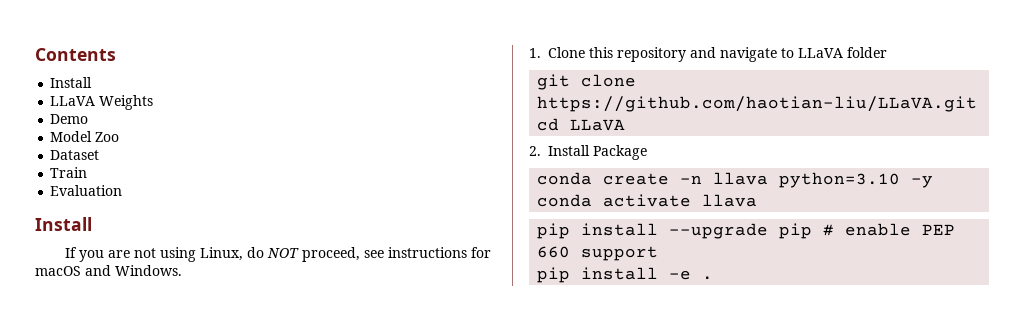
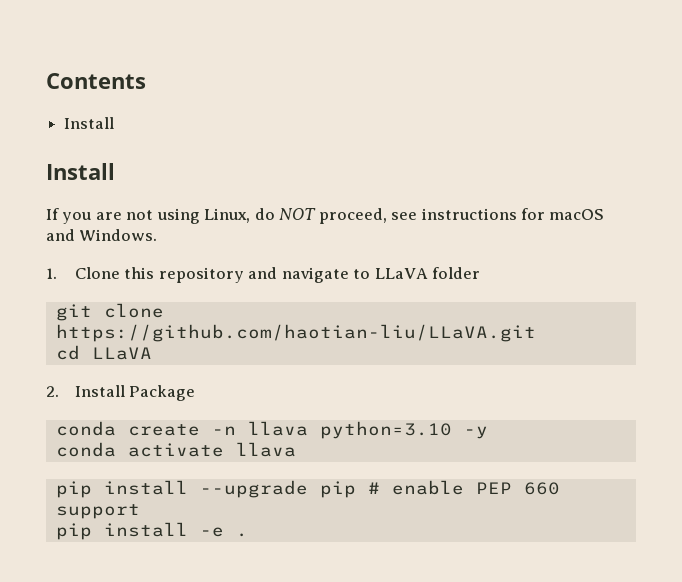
[50,95,154,110] [50,114,89,124] [50,131,120,142] [50,150,100,160] [50,167,88,178] [50,185,123,196] // LLaVA Weights // Demo // Model Zoo // Dataset // Train // Evaluation -> (115, 123) none

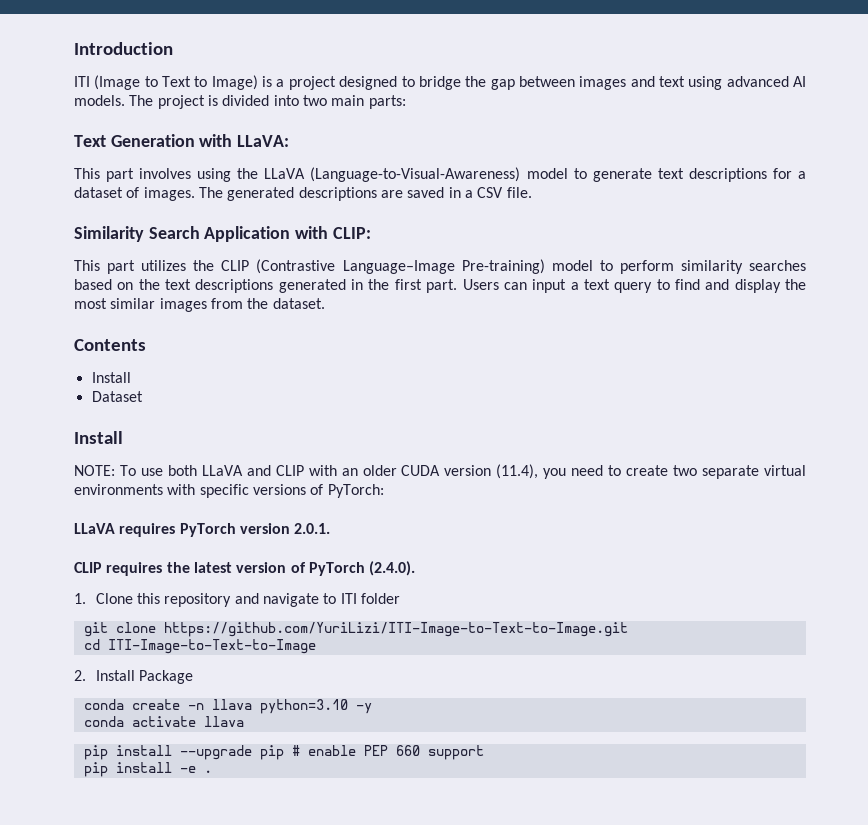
(46, 81) none -> [74,42,173,55] [74,75,807,90] [74,95,406,109] [74,134,290,147] [74,167,807,182] [74,187,532,201] [74,226,371,242] [74,259,807,274] [74,279,807,293] [74,298,325,312] Introduction // ITI (Image to Text to Image) is a project designed to bridge the gap between images and text using advanced AI models. The project is divided into two main parts: // Text Generation with LLaVA: // This part involves using the LLaVA (Language-to-Visual-Awareness) model to generate text descriptions for a dataset of images. The generated descriptions are saved in a CSV file. // Similarity Search Application with CLIP: // This part utilizes the CLIP (Contrastive Language–Image Pre-training) model to perform similarity searches based on the text descriptions generated in the first part. Users can input a text query to find and display the most similar images from the dataset. //
[46,163,115,180] [46,208,605,224] [46,229,158,241] // Install // If you are not using Linux, do NOT proceed, see instructions for macOS and Windows. -> [91,391,143,402] [74,431,123,444] [74,464,806,479] [74,484,384,498] [74,523,331,537] [74,561,416,576] // Dataset // Install // NOTE: To use both LLaVA and CLIP with an older CUDA version (11.4), you need to create two separate virtual environments with specific versions of PyTorch: // LLaVA requires PyTorch version 2.0.1. // CLIP requires the latest version of PyTorch (2.4.0).
[374,268,428,279] LLaVA -> [340,593,357,604] ITI
[55,324,536,342] https://github.com/haotian-liu/LLaVA.git -> [163,622,628,637] https://github.com/YuriLizi/ITI-Image-to-Text-to-Image.git
[91,347,152,360] LLaVA -> [107,639,316,654] ITI-Image-to-Text-to-Image

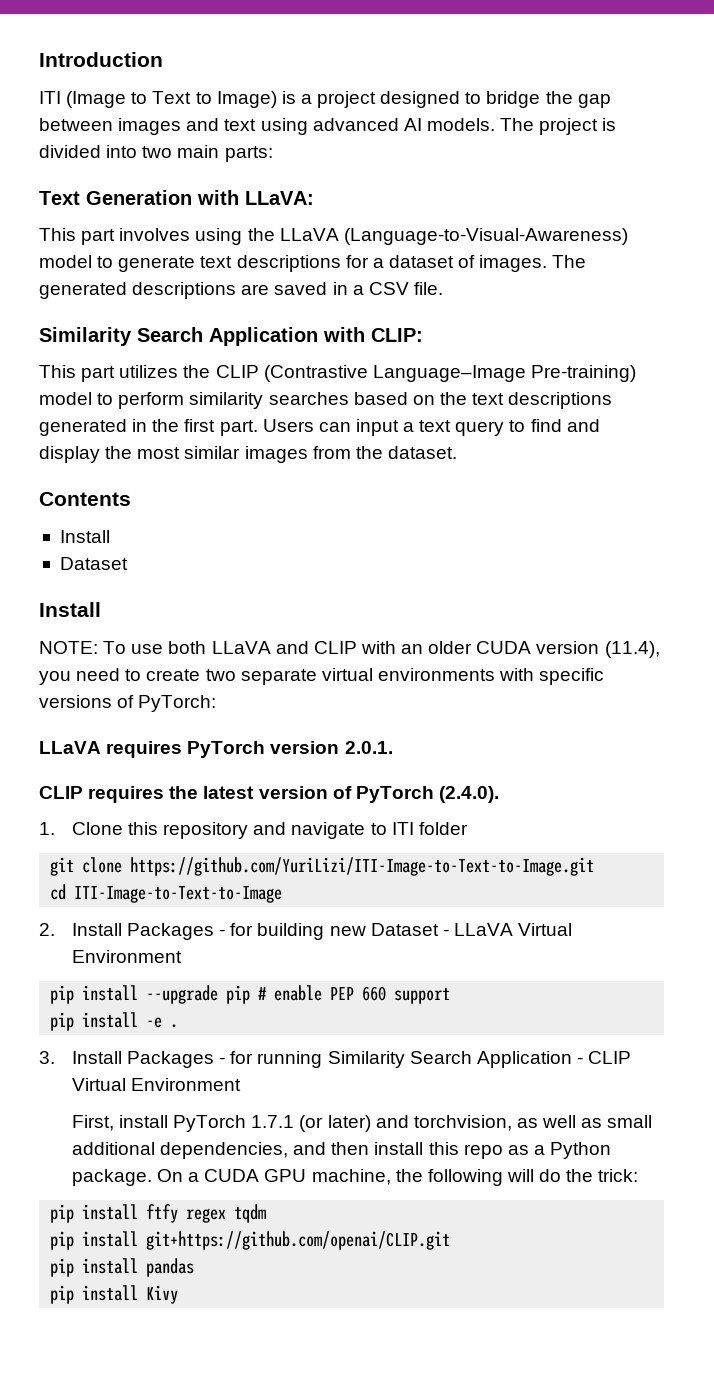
[139,670,194,684] [83,699,372,714] [83,716,244,727] Package // conda create -n llava python=3.10 -y // conda activate llava -> [127,923,573,940] [71,950,182,963] Packages - for building new Dataset - LLaVA Virtual Environment
(212, 771) none -> [39,1051,632,1068] [71,1078,242,1091] [71,1115,653,1132] [71,1142,612,1159] [71,1169,639,1186] [50,1204,267,1223] [50,1231,451,1250] [50,1258,195,1277] [50,1285,179,1304] // 3. Install Packages - for running Similarity Search Application - CLIP Virtual Environment // First, install PyTorch 1.7.1 (or later) and torchvision, as well as small additional dependencies, and then install this repo as a Python package. On a CUDA GPU machine, the following will do the trick: // pip install ftfy regex tqdm // pip install git+https://github.com/openai/CLIP.git // pip install pandas // pip install Kivy

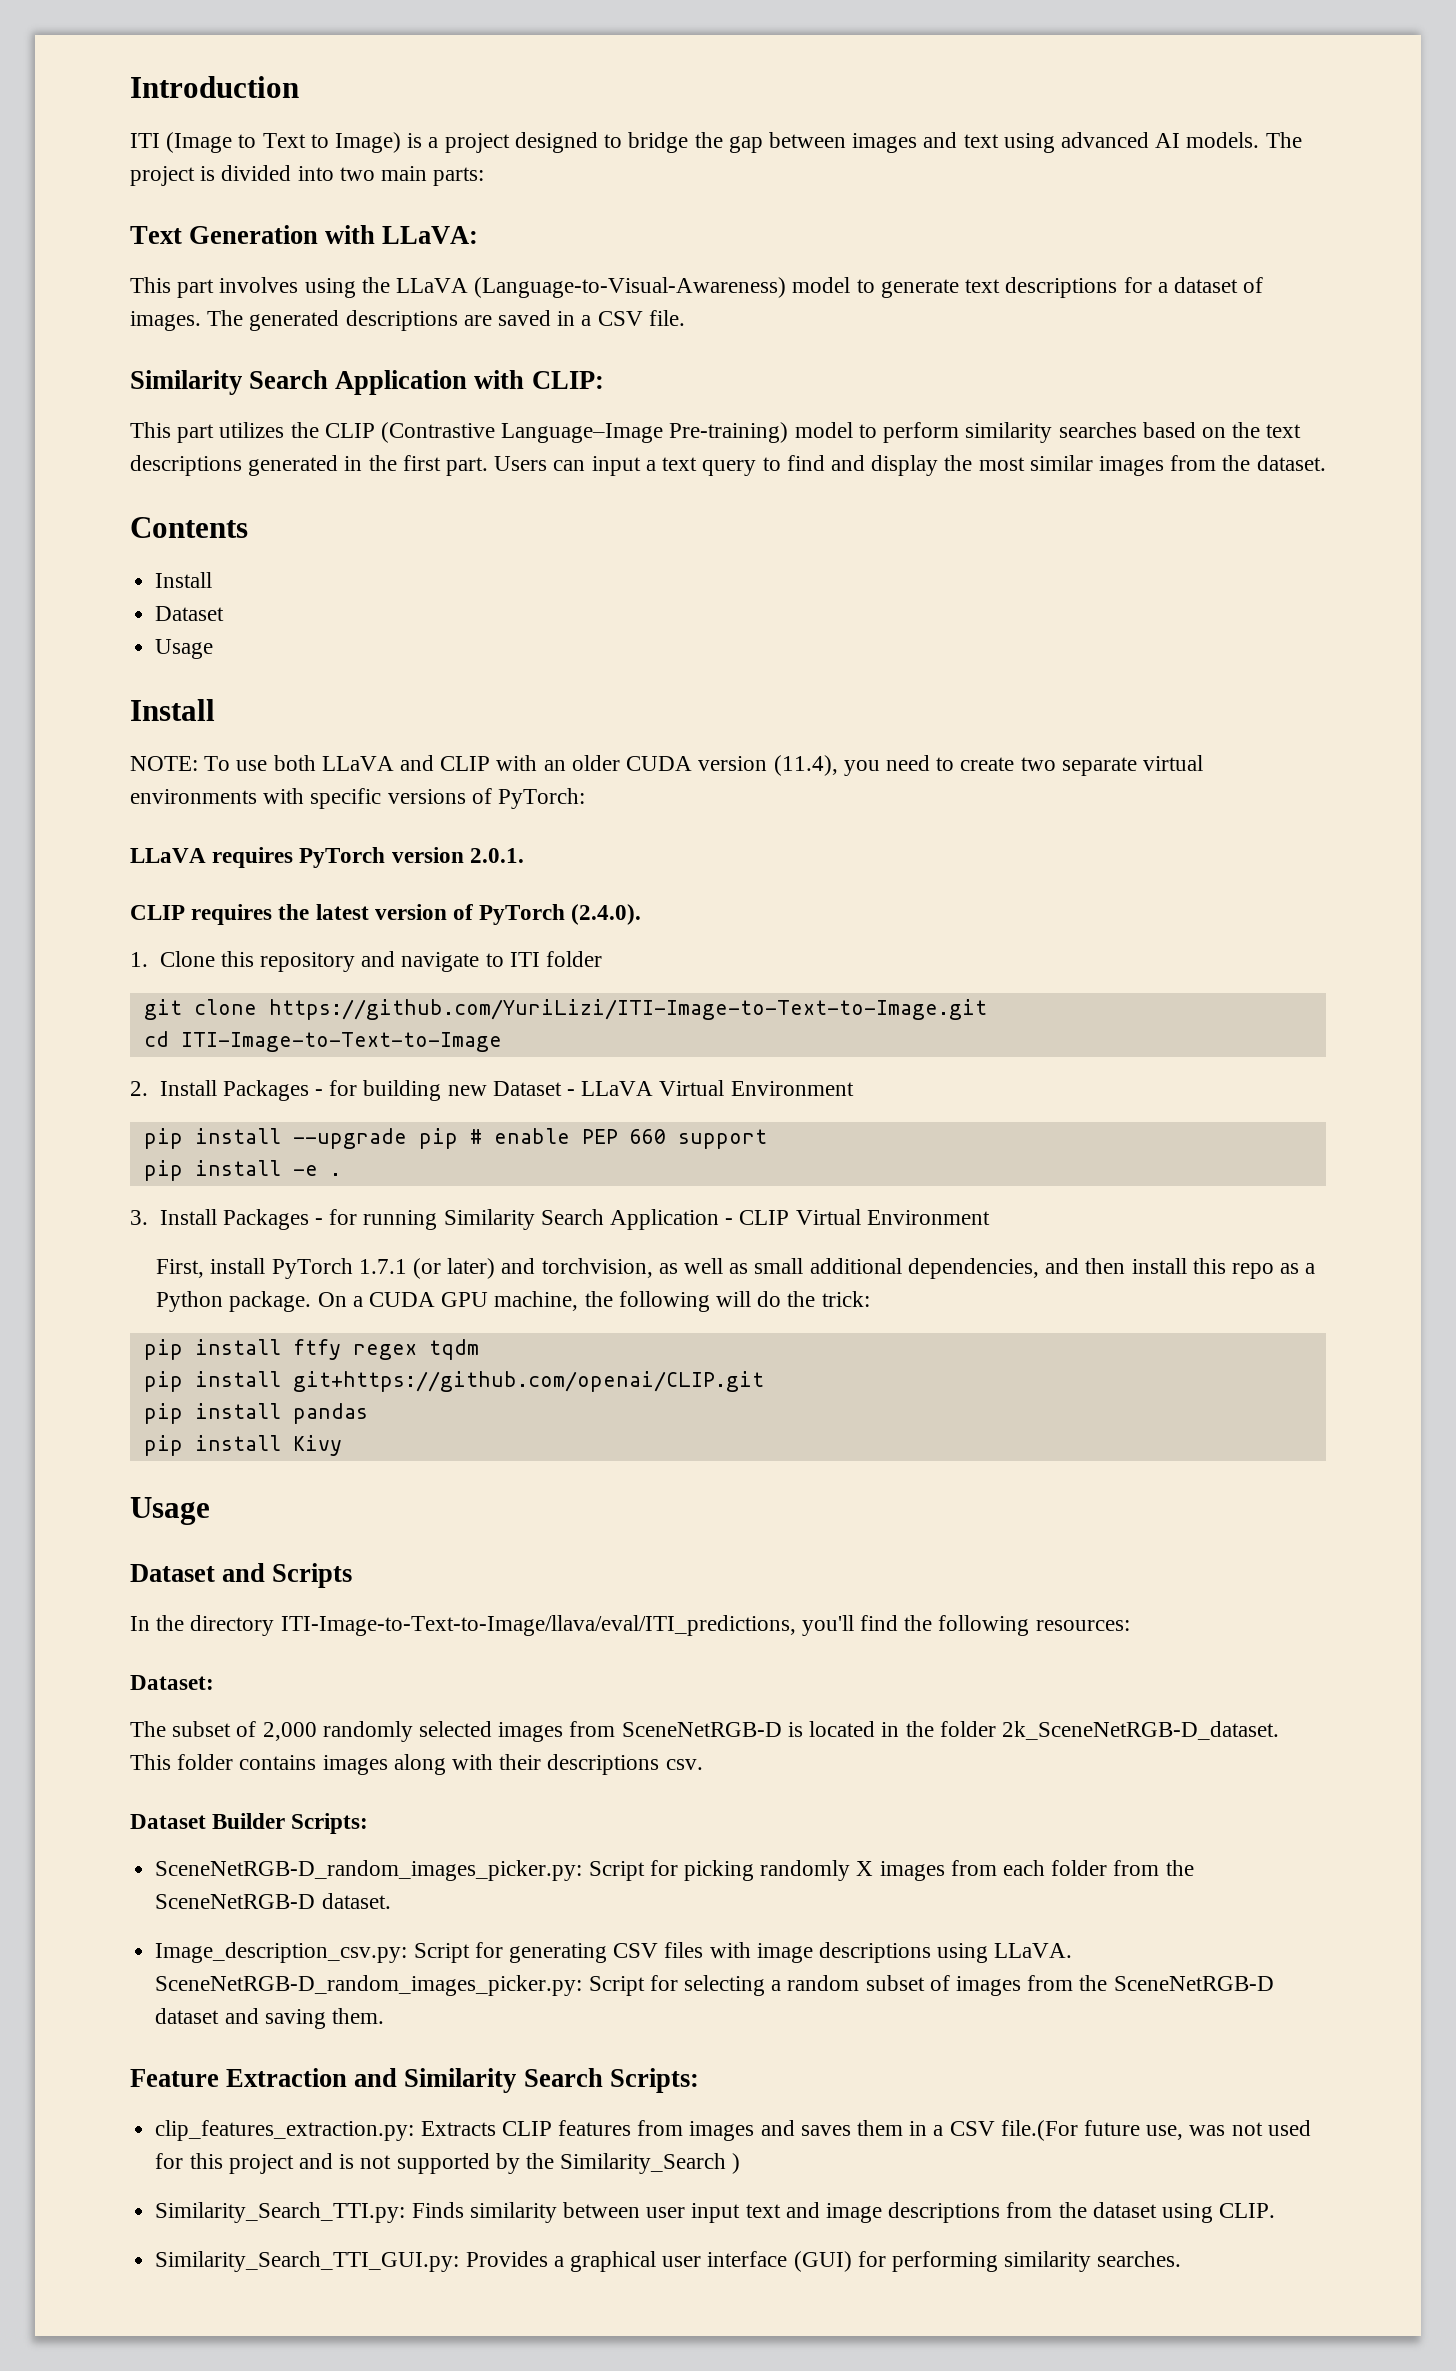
(128, 563) none -> [155,639,214,659] // Usage
(179, 1294) none -> [130,1497,210,1525] [130,1563,353,1588] [130,1615,1130,1636] [130,1675,214,1690] [130,1721,1279,1742] [130,1754,703,1775] [130,1813,369,1834] [155,1860,1194,1881] [155,1893,391,1909] [155,1942,1073,1963] [155,1975,1274,1996] [155,2008,384,2029] [130,2068,699,2093] [155,2120,1311,2141] [155,2153,741,2174] [155,2202,1276,2223] [155,2251,1182,2272] // Usage // Dataset and Scripts // In the directory ITI-Image-to-Text-to-Image/llava/eval/ITI_predictions, you'll find the following resources: // Dataset: // The subset of 2,000 randomly selected images from SceneNetRGB-D is located in the folder 2k_SceneNetRGB-D_dataset. This folder contains images along with their descriptions csv. // Dataset Builder Scripts: // SceneNetRGB-D_random_images_picker.py: Script for picking randomly X images from each folder from the SceneNetRGB-D dataset. // Image_description_csv.py: Script for generating CSV files with image descriptions using LLaVA. SceneNetRGB-D_random_images_picker.py: Script for selecting a random subset of images from the SceneNetRGB-D dataset and saving them. // Feature Extraction and Similarity Search Scripts: // clip_features_extraction.py: Extracts CLIP features from images and saves them in a CSV file.(For future use, was not used for this project and is not supported by the Similarity_Search ) // Similarity_Search_TTI.py: Finds similarity between user input text and image descriptions from the dataset using CLIP. // Similarity_Search_TTI_GUI.py: Provides a graphical user interface (GUI) for performing similarity searches.

